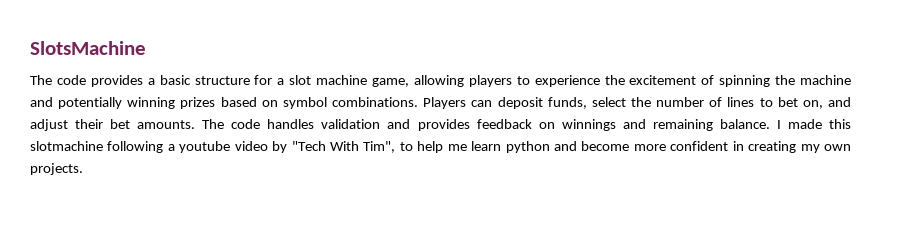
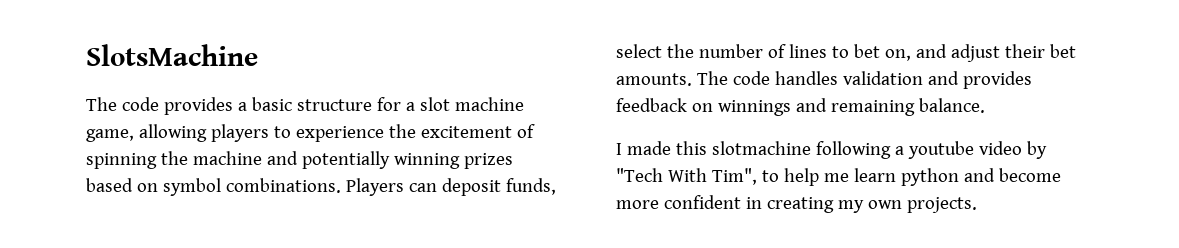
(770, 124) none -> (985, 105) //

